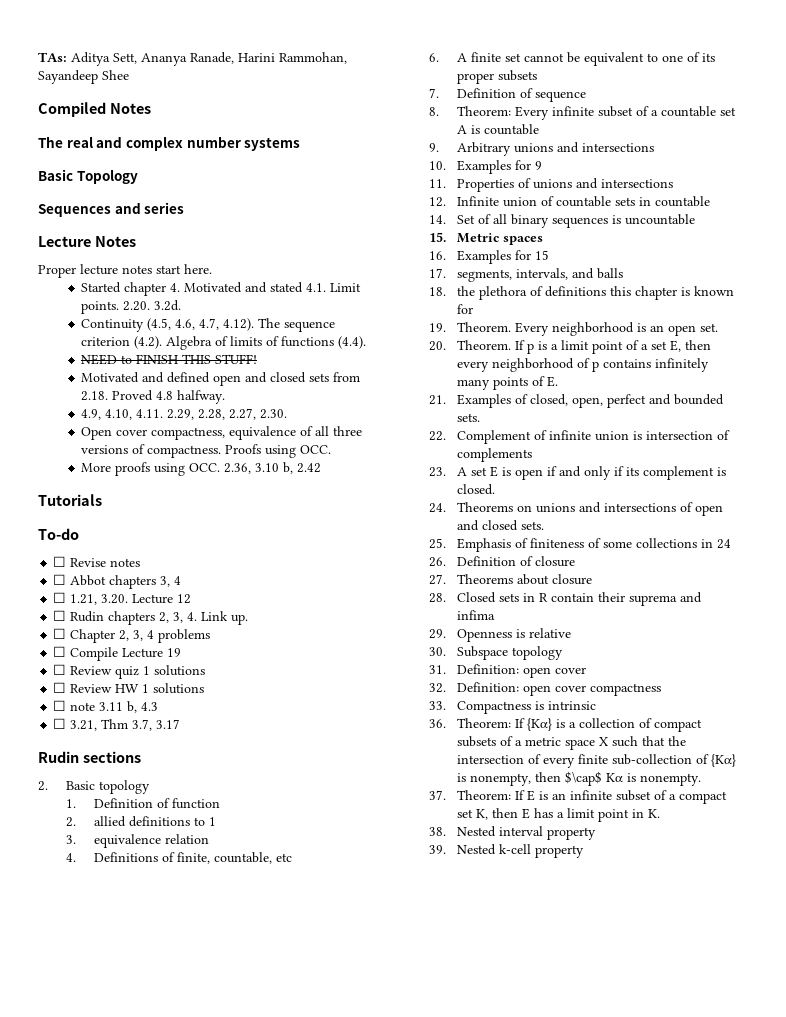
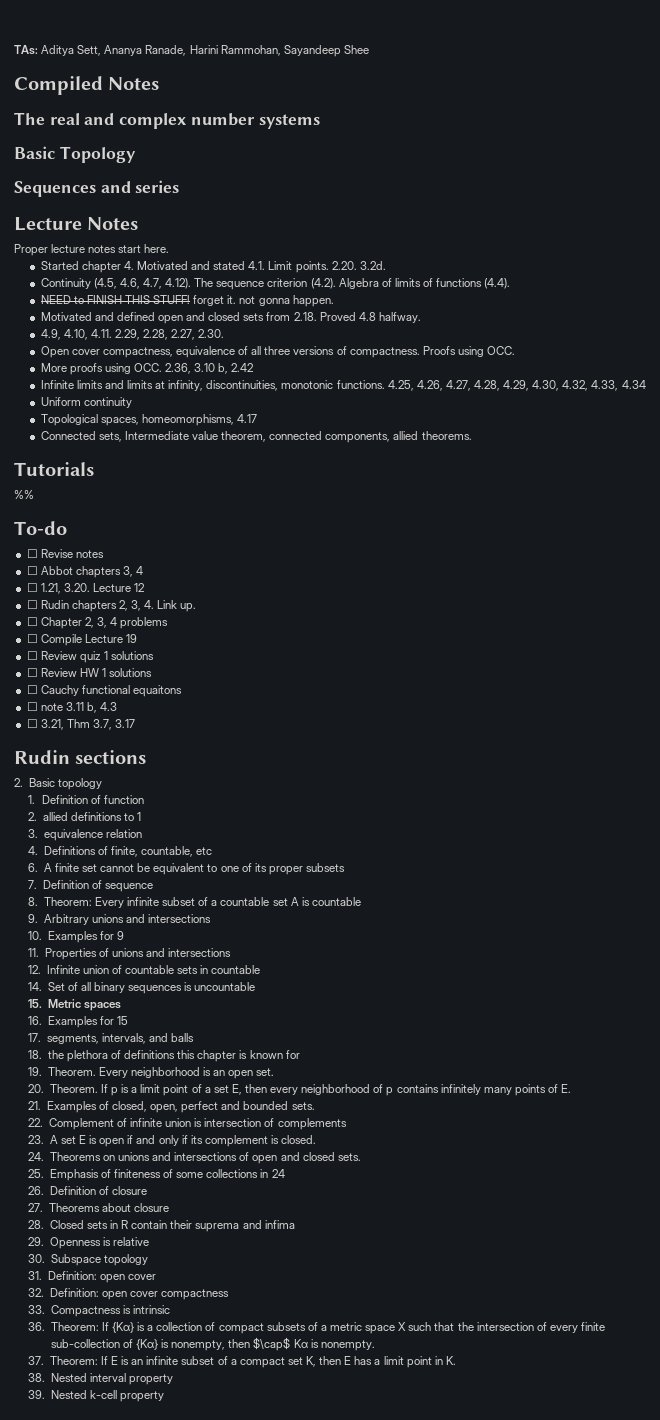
(258, 359) none -> [193,295,334,307] forget it. not gonna happen.
(322, 468) none -> [40,380,646,391] [40,397,132,408] [40,414,258,426] [40,431,472,443] // Infinite limits and limits at infinity, discontinuities, monotonic functions. 4.25, 4.26, 4.27, 4.28, 4.29, 4.30, 4.32, 4.33, 4.34 // Uniform continuity // Topological spaces, homeomorphisms, 4.17 // Connected sets, Intermediate value theorem, connected components, allied theorems.
(102, 500) none -> [14,490,34,499] // %%
(205, 688) none -> [26,685,182,697] // ☐ Cauchy functional equaitons

